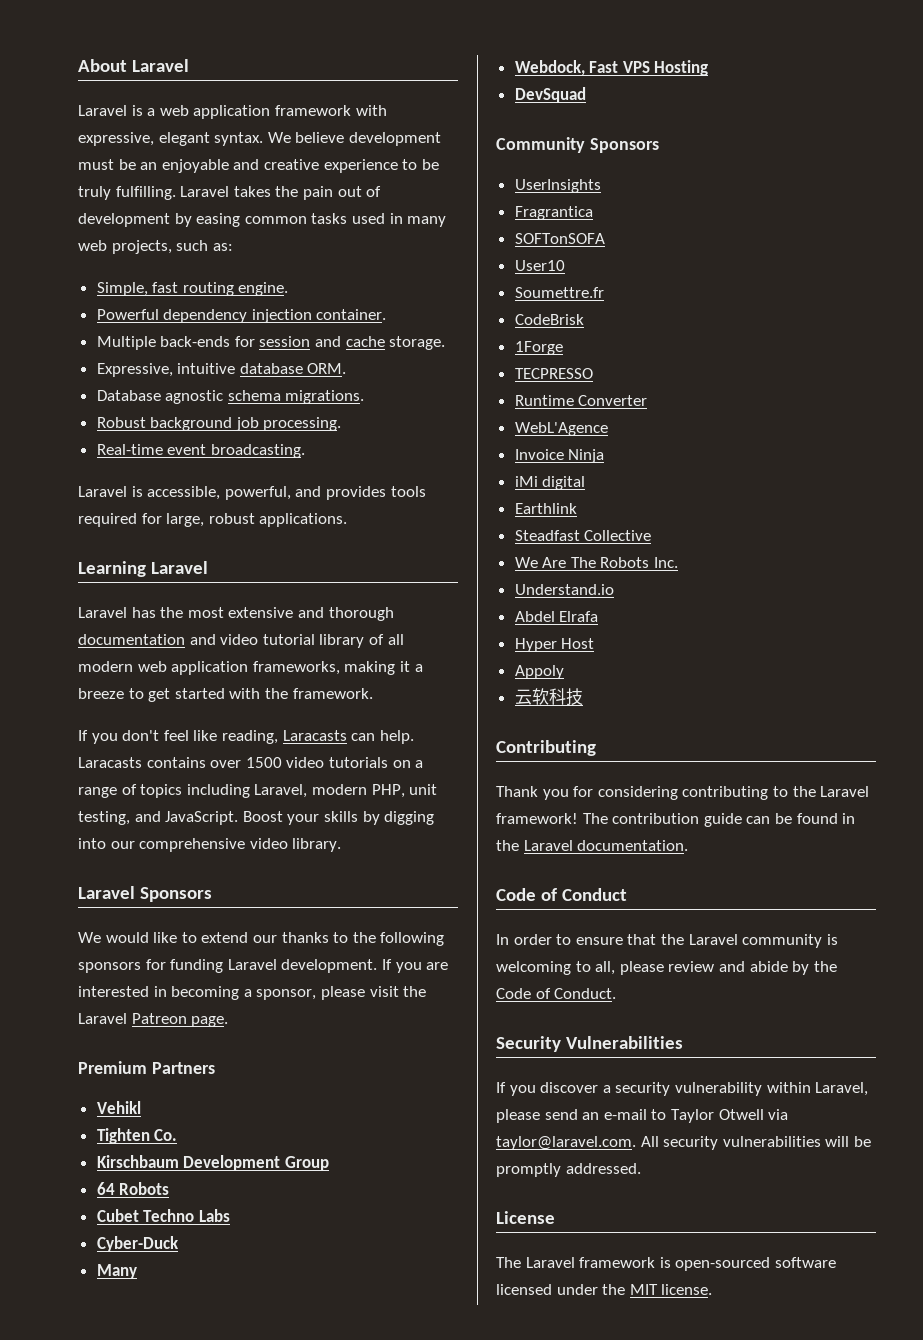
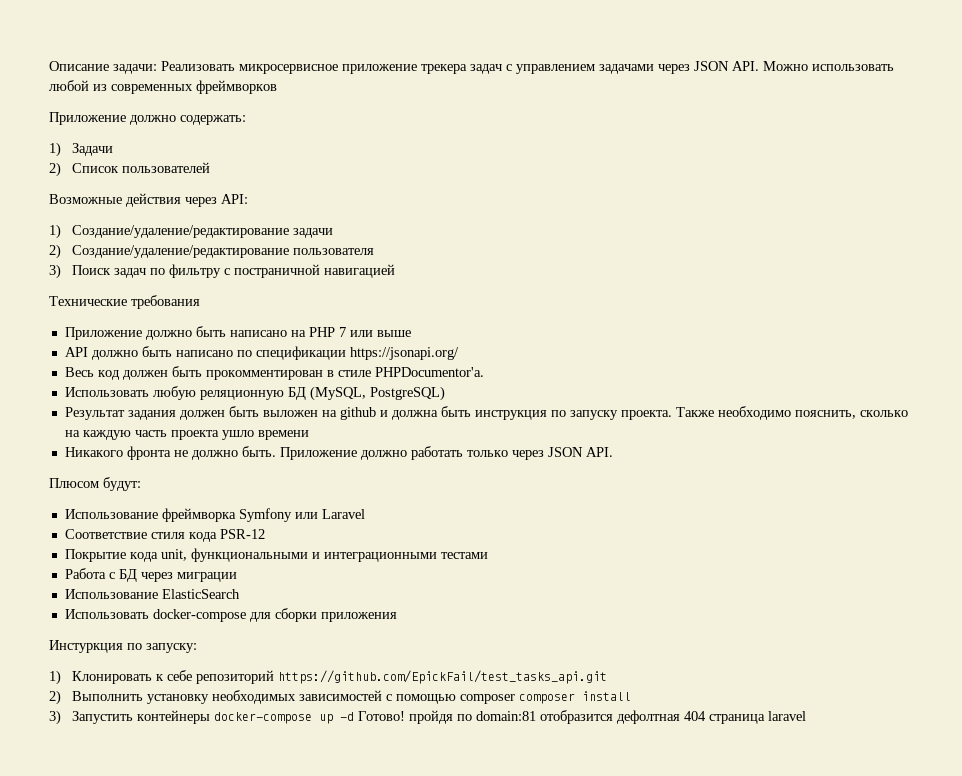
[78,59,189,72] [78,105,387,119] [78,132,441,146] [78,159,439,173] [78,186,382,200] [78,213,447,227] [78,240,233,254] [96,282,289,296] [96,309,387,323] [96,336,446,350] [96,363,347,377] [96,390,365,404] [96,417,342,431] [96,444,305,458] [78,486,426,500] [78,513,348,527] [78,561,208,577] [78,607,394,621] [78,634,404,648] [78,661,423,675] [78,688,373,702] [78,730,414,744] [78,757,424,768] [78,784,438,798] [78,811,435,825] [78,838,342,852] [78,886,212,902] [78,932,445,946] [78,959,449,973] [78,986,427,1000] [78,1013,229,1027] [78,1061,215,1074] [96,1101,141,1114] [96,1128,178,1144] [96,1155,329,1171] [96,1182,170,1195] [96,1209,230,1222] [96,1236,179,1252] [96,1264,137,1279] [514,60,709,76] [514,87,586,103] [496,137,659,153] [514,179,601,193] [514,206,593,220] [514,233,605,244] [514,260,565,271] [514,287,604,298] [514,314,584,325] [514,341,563,355] [514,368,593,379] [514,395,648,406] [514,422,608,436] [514,449,605,463] [514,476,586,490] [514,503,577,514] [514,530,652,541] [514,557,679,568] [514,584,614,595] [514,611,599,622] [514,638,595,652] [514,665,564,679] [514,688,583,706] [496,740,596,756] [496,786,870,800] [496,813,856,827] [496,840,689,851] [496,888,627,901] [496,934,838,948] [496,961,837,975] [496,988,617,999] [496,1036,683,1052] [496,1082,869,1096] [496,1109,789,1123] [496,1136,871,1150] [496,1163,641,1177] [496,1211,555,1224] [496,1257,836,1271] [496,1284,713,1295] About Laravel // Laravel is a web application framework with expressive, elegant syntax. We believe development must be an enjoyable and creative experience to be truly fulfilling. Laravel takes the pain out of development by easing common tasks used in many web projects, such as: // Simple, fast routing engine. // Powerful dependency injection container. // Multiple back-ends for session and cache storage. // Expressive, intuitive database ORM. // Database agnostic schema migrations. // Robust background job processing. // Real-time event broadcasting. // Laravel is accessible, powerful, and provides tools required for large, robust applications. // Learning Laravel // Laravel has the most extensive and thorough documentation and video tutorial library of all modern web application frameworks, making it a breeze to get started with the framework. // If you don't feel like reading, Laracasts can help. Laracasts contains over 1500 video tutorials on a range of topics including Laravel, modern PHP, unit testing, and JavaScript. Boost your skills by digging into our comprehensive video library. // Laravel Sponsors // We would like to extend our thanks to the following sponsors for funding Laravel development. If you are interested in becoming a sponsor, please visit the Laravel Patreon page. // Premium Partners // Vehikl // Tighten Co. // Kirschbaum Development Group // 64 Robots // Cubet Techno Labs // Cyber-Duck // Many // Webdock, Fast VPS Hosting // DevSquad // Community Sponsors // UserInsights // Fragrantica // SOFTonSOFA // User10 // Soumettre.fr // CodeBrisk // 1Forge // TECPRESSO // Runtime Converter // WebL'Agence // Invoice Ninja // iMi digital // Earthlink // Steadfast Collective // We Are The Robots Inc. // Understand.io // Abdel Elrafa // Hyper Host // Appoly // 云软科技 // Contributing // Thank you for considering contributing to the Laravel framework! The contribution guide can be found in the Laravel documentation. // Code of Conduct // In order to ensure that the Laravel community is welcoming to all, please review and abide by the Code of Conduct. // Security Vulnerabilities // If you discover a security vulnerability within Laravel, please send an e-mail to Taylor Otwell via taylor@laravel.com. All security vulnerabilities will be promptly addressed. // License // The Laravel framework is open-sourced software licensed under the MIT license. -> [49,61,894,74] [49,80,277,94] [49,112,246,125] [49,142,114,157] [49,162,211,177] [49,193,248,207] [49,224,334,239] [49,244,375,259] [49,264,396,279] [49,295,200,309] [64,326,411,340] [64,346,459,360] [64,366,484,380] [64,386,445,401] [64,406,908,420] [64,430,309,440] [64,446,613,460] [49,477,141,491] [64,508,365,522] [64,529,265,542] [64,548,488,562] [64,568,237,582] [64,589,240,599] [64,608,397,622] [49,640,197,653] [49,670,608,685] [49,690,632,705] [49,710,807,725] Описание задачи: Реализовать микросервисное приложение трекера задач с управлением задачами через JSON API. Можно использовать любой из современных фреймворков // Приложение должно содержать: // 1) Задачи // 2) Список пользователей // Возможные действия через API: // 1) Создание/удаление/редактирование задачи // 2) Создание/удаление/редактирование пользователя // 3) Поиск задач по фильтру с постраничной навигацией // Технические требования // Приложение должно быть написано на PHP 7 или выше // API должно быть написано по спецификации https://jsonapi.org/ // Весь код должен быть прокомментирован в стиле PHPDocumentor'a. // Использовать любую реляционную БД (MySQL, PostgreSQL) // Результат задания должен быть выложен на github и должна быть инструкция по запуску проекта. Также необходимо пояснить, сколько на каждую часть проекта ушло времени // Никакого фронта не должно быть. Приложение должно работать только через JSON API. // Плюсом будут: // Использование фреймворка Symfony или Laravel // Соответствие стиля кода PSR-12 // Покрытие кода unit, функциональными и интеграционными тестами // Работа с БД через миграции // Использование ElasticSearch // Использовать docker-compose для сборки приложения // Инстуркция по запуску: // 1) Клонировать к себе репозиторий https://github.com/EpickFail/test_tasks_api.git // 2) Выполнить установку необходимых зависимостей с помощью composer composer install // 3) Запустить контейнеры docker-compose up -d Готово! пройдя по domain:81 отобразится дефолтная 404 страница laravel

